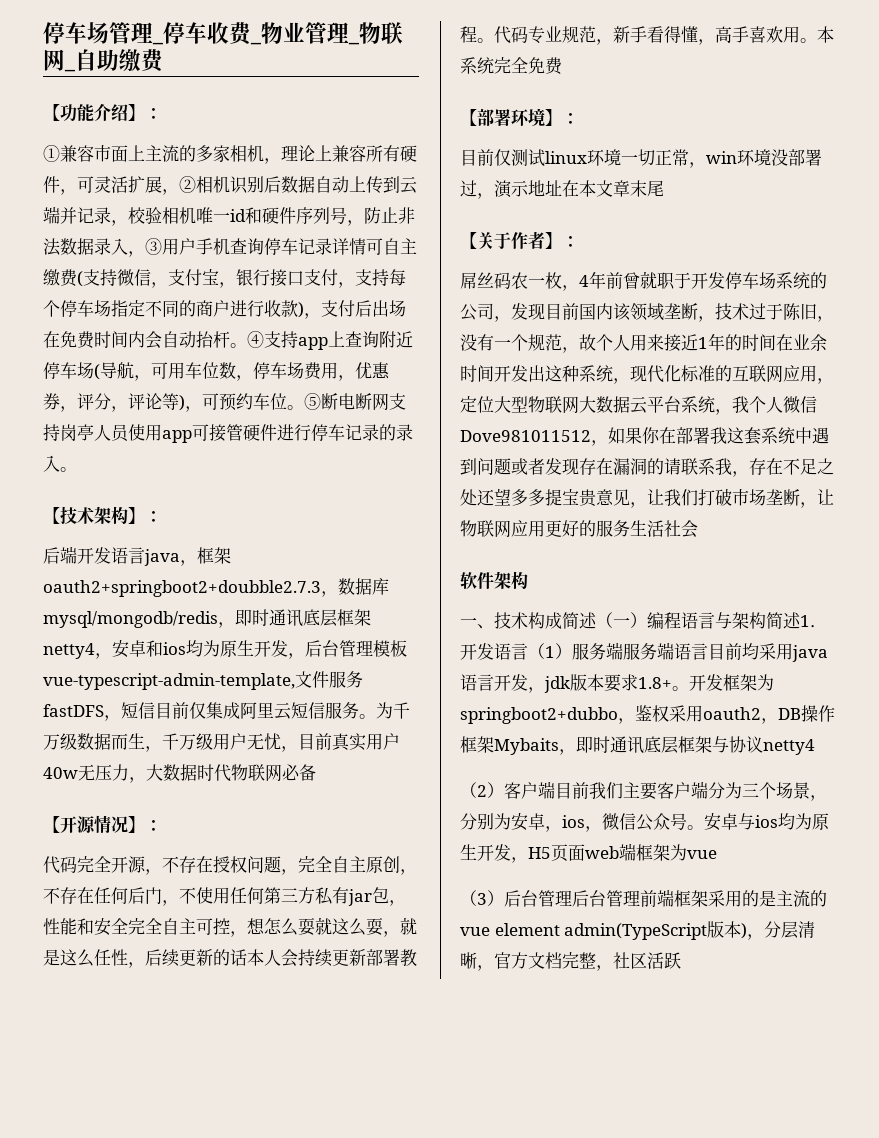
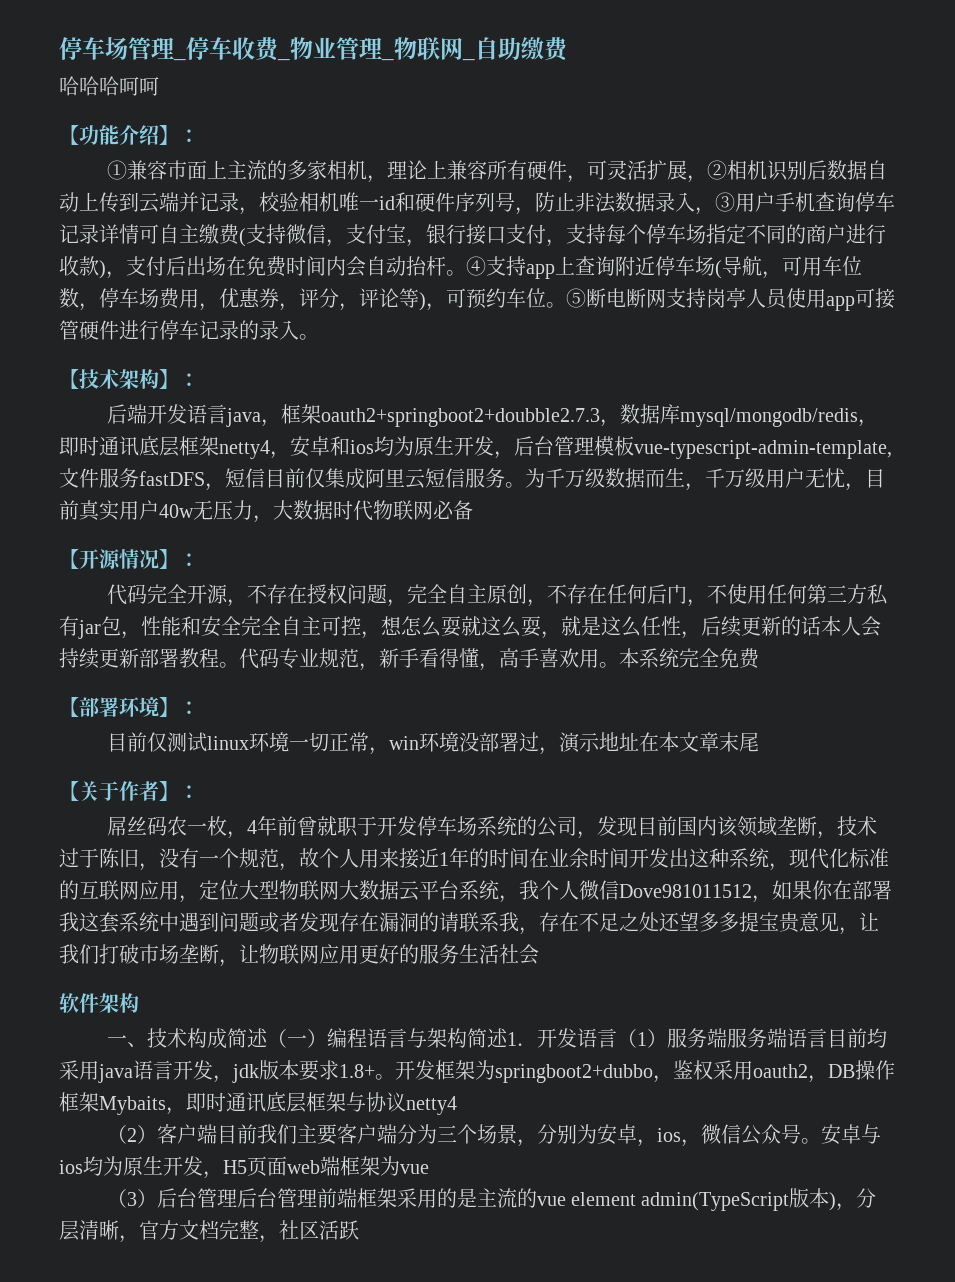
(164, 60) none -> [59,76,159,96] // 哈哈哈呵呵

